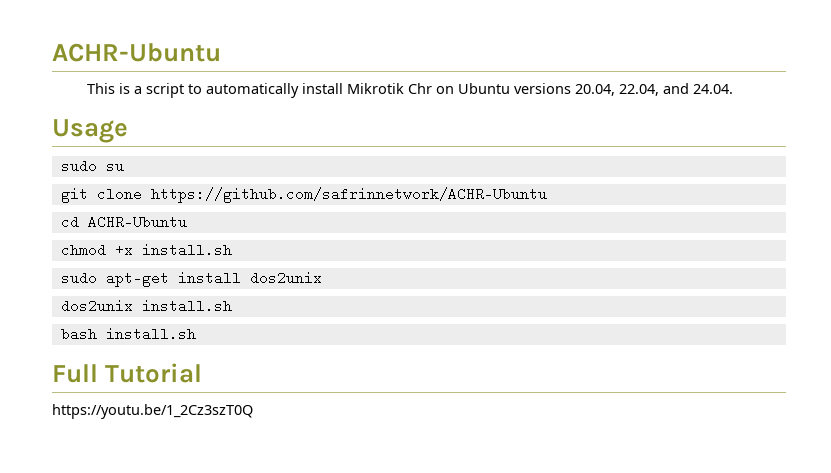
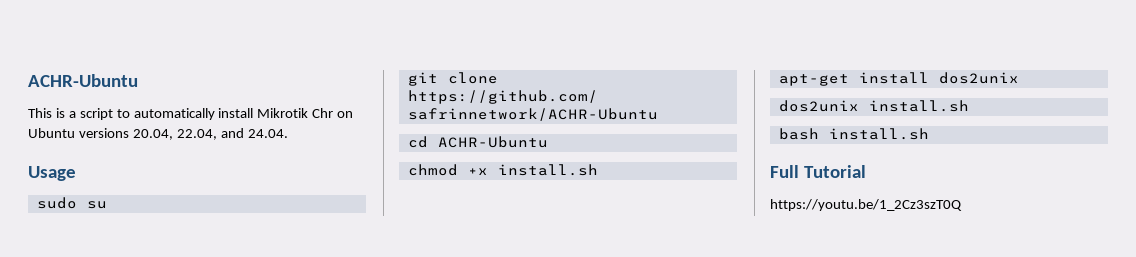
[60,271,97,285] sudo -> (598, 170) none

